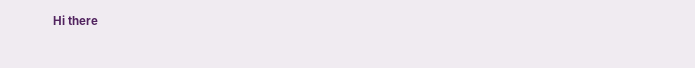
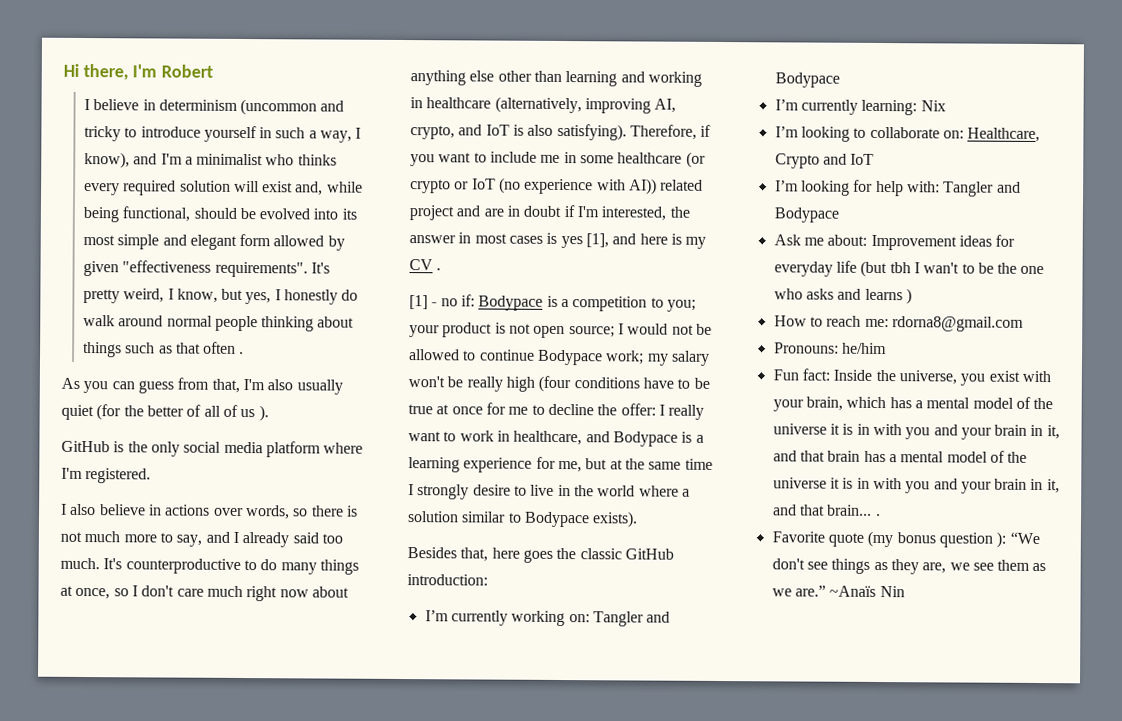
[68,16,99,25] there -> [82,63,214,81] [83,98,345,116] [83,125,362,143] [83,151,337,169] [83,180,363,196] [82,206,357,223] [82,233,345,251] [82,260,330,278] [82,288,359,305] [82,314,355,332] [82,341,245,358] [61,377,343,395] [61,404,269,422] [61,440,364,458] [61,467,152,484] [61,503,358,520] [60,531,343,548] [60,557,359,575] [60,585,349,602] [410,70,702,87] [410,96,677,114] [410,123,712,141] [410,151,706,168] [410,177,704,195] [409,205,690,221] [409,232,707,249] [409,259,442,271] [409,294,696,312] [409,322,712,339] [408,349,710,366] [408,375,710,393] [408,402,705,420] [408,430,704,447] [408,456,713,473] [408,484,690,500] [407,511,639,528] [407,547,674,563] [407,574,488,586] [424,610,671,627] [774,72,840,88] [774,99,946,116] [774,126,1041,143] [774,153,875,169] [774,179,1021,197] [773,207,839,223] [773,234,1016,251] [773,260,1045,278] [773,288,912,305] [773,315,1024,332] [773,342,887,355] [772,368,1051,386] [772,396,1054,412] [772,423,1060,440] [772,450,1028,463] [772,477,1060,494] [772,504,881,517] [771,530,1040,548] [771,558,1047,575] [771,585,905,598] there, I'm Robert // I believe in determinism (uncommon and tricky to introduce yourself in such a way, I know), and I'm a minimalist who thinks every required solution will exist and, while being functional, should be evolved into its most simple and elegant form allowed by given "effectiveness requirements". It's pretty weird, I know, but yes, I honestly do walk around normal people thinking about things such as that often . // As you can guess from that, I'm also usually quiet (for the better of all of us ). // GitHub is the only social media platform where I'm registered. // I also believe in actions over words, so there is not much more to say, and I already said too much. It's counterproductive to do many things at once, so I don't care much right now about anything else other than learning and working in healthcare (alternatively, improving AI, crypto, and IoT is also satisfying). Therefore, if you want to include me in some healthcare (or crypto or IoT (no experience with AI)) related project and are in doubt if I'm interested, the answer in most cases is yes [1], and here is my CV . // [1] - no if: Bodypace is a competition to you; your product is not open source; I would not be allowed to continue Bodypace work; my salary won't be really high (four conditions have to be true at once for me to decline the offer: I really want to work in healthcare, and Bodypace is a learning experience for me, but at the same time I strongly desire to live in the world where a solution similar to Bodypace exists). // Besides that, here goes the classic GitHub introduction: // I’m currently working on: Tangler and Bodypace // I’m currently learning: Nix // I’m looking to collaborate on: Healthcare, Crypto and IoT // I’m looking for help with: Tangler and Bodypace // Ask me about: Improvement ideas for everyday life (but tbh I wan't to be the one who asks and learns ) // How to reach me: rdorna8@gmail.com // Pronouns: he/him // Fun fact: Inside the universe, you exist with your brain, which has a mental model of the universe it is in with you and your brain in it, and that brain has a mental model of the universe it is in with you and your brain in it, and that brain... . // Favorite quote (my bonus question ): “We don't see things as they are, we see them as we are.” ~Anaïs Nin

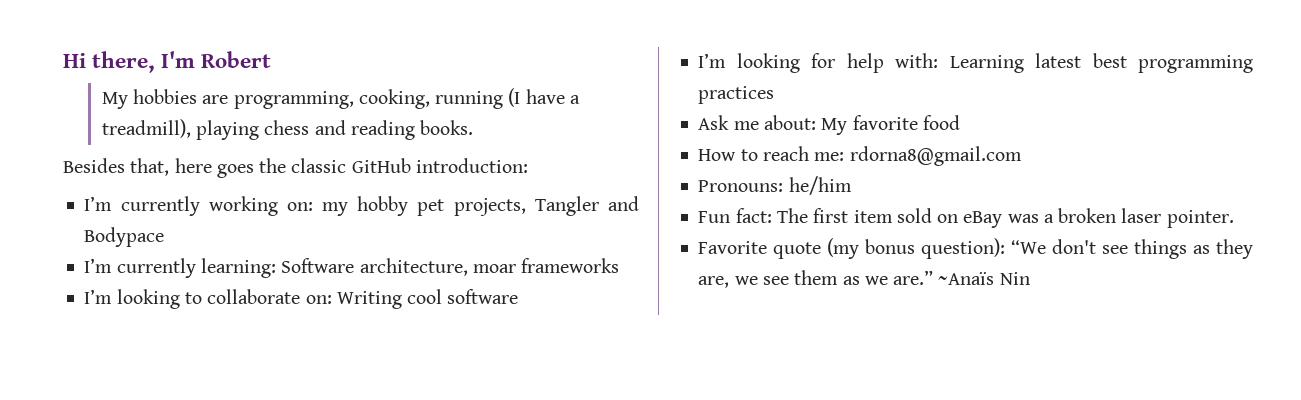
[83,98,345,116] [83,125,362,143] [83,151,337,169] [83,180,363,196] [82,206,357,223] [82,233,345,251] [82,260,330,278] [82,288,359,305] [82,314,355,332] [82,341,245,358] [61,377,343,395] [61,404,269,422] [61,440,364,458] [61,467,152,484] [61,503,358,520] [60,531,343,548] [60,557,359,575] [60,585,349,602] [410,70,702,87] [410,96,677,114] [410,123,712,141] [410,151,706,168] [410,177,704,195] [409,205,690,221] [409,232,707,249] [409,259,442,271] [409,294,696,312] [409,322,712,339] [408,349,710,366] [408,375,710,393] [408,402,705,420] [408,430,704,447] [408,456,713,473] [408,484,690,500] [407,511,639,528] I believe in determinism (uncommon and tricky to introduce yourself in such a way, I know), and I'm a minimalist who thinks every required solution will exist and, while being functional, should be evolved into its most simple and elegant form allowed by given "effectiveness requirements". It's pretty weird, I know, but yes, I honestly do walk around normal people thinking about things such as that often . // As you can guess from that, I'm also usually quiet (for the better of all of us ). // GitHub is the only social media platform where I'm registered. // I also believe in actions over words, so there is not much more to say, and I already said too much. It's counterproductive to do many things at once, so I don't care much right now about anything else other than learning and working in healthcare (alternatively, improving AI, crypto, and IoT is also satisfying). Therefore, if you want to include me in some healthcare (or crypto or IoT (no experience with AI)) related project and are in doubt if I'm interested, the answer in most cases is yes [1], and here is my CV . // [1] - no if: Bodypace is a competition to you; your product is not open source; I would not be allowed to continue Bodypace work; my salary won't be really high (four conditions have to be true at once for me to decline the offer: I really want to work in healthcare, and Bodypace is a learning experience for me, but at the same time I strongly desire to live in the world where a solution similar to Bodypace exists). -> [101,88,580,109] [101,119,474,140] My hobbies are programming, cooking, running (I have a treadmill), playing chess and reading books.
(590, 618) none -> [322,196,526,216] my hobby pet projects,
[920,100,946,112] Nix -> [281,258,620,276] Software architecture, moar frameworks
[967,127,1041,143] [774,153,875,169] Healthcare, Crypto and IoT -> [336,289,519,309] Writing cool software
[943,181,1021,197] [773,207,839,223] [773,234,1016,251] [773,260,1045,278] [773,288,912,305] Tangler and Bodypace // Ask me about: Improvement ideas for everyday life (but tbh I wan't to be the one who asks and learns ) -> [949,53,1253,73] [698,86,775,104] [698,115,960,135] Learning latest best programming practices // Ask me about: My favorite food
[833,369,1051,386] [772,396,1054,412] [772,423,1060,440] [772,450,1028,463] [772,477,1060,494] [772,504,881,517] Inside the universe, you exist with your brain, which has a mental model of the universe it is in with you and your brain in it, and that brain has a mental model of the universe it is in with you and your brain in it, and that brain... . -> [776,208,1234,228] The first item sold on eBay was a broken laser pointer.
[938,531,1007,548] question ): -> [921,238,1006,259] question):

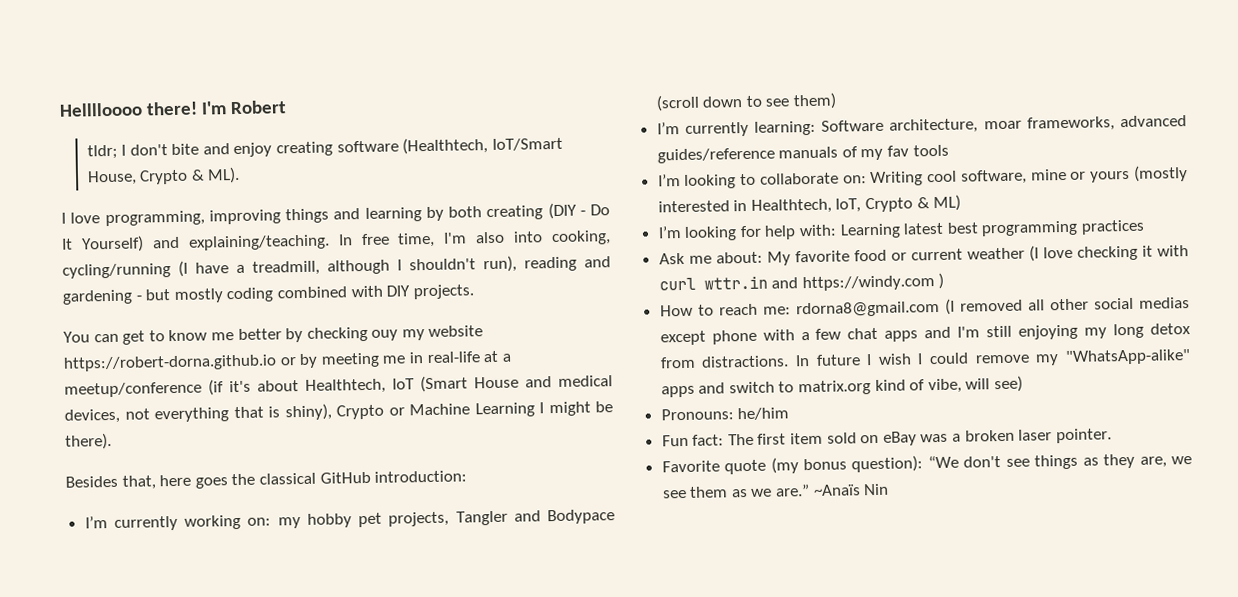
[63,51,156,73] Hi there, -> [59,101,198,117] Helllloooo there!
[101,88,580,109] [101,119,474,140] My hobbies are programming, cooking, running (I have a treadmill), playing chess and reading books. -> [86,137,563,160] [86,166,241,186] [61,202,610,227] [61,230,611,253] [62,255,611,279] [62,284,474,305] [63,325,484,345] [63,350,511,372] [64,375,613,398] [64,401,613,424] [65,432,112,450] tldr; I don't bite and enjoy creating software (Healthtech, IoT/Smart House, Crypto & ML). // I love programming, improving things and learning by both creating (DIY - Do It Yourself) and explaining/teaching. In free time, I'm also into cooking, cycling/running (I have a treadmill, although I shouldn't run), reading and gardening - but mostly coding combined with DIY projects. // You can get to know me better by checking ouy my website https://robert-dorna.github.io or by meeting me in real-life at a meetup/conference (if it's about Healthtech, IoT (Smart House and medical devices, not everything that is shiny), Crypto or Machine Learning I might be there).
[291,158,347,173] classic -> [258,472,316,485] classical
(165, 237) none -> [655,92,838,112] (scroll down to see them)
[521,258,620,273] frameworks -> [1026,115,1187,132] [656,144,949,164] frameworks, advanced guides/reference manuals of my fav tools
[447,289,519,304] software -> [960,165,1188,185] [657,194,962,214] software, mine or yours (mostly interested in Healthtech, IoT, Crypto & ML)
(960, 122) none -> [890,245,1189,262] [658,272,945,292] or current weather (I love checking it with curl wttr.in and https://windy.com )
(1022, 156) none -> [944,297,1190,315] [659,323,1191,346] [659,349,1191,369] [660,375,1024,398] (I removed all other social medias except phone with a few chat apps and I'm still enjoying my long detox from distractions. In future I wish I could remove my "WhatsApp-alike" apps and switch to matrix.org kind of vibe, will see)

